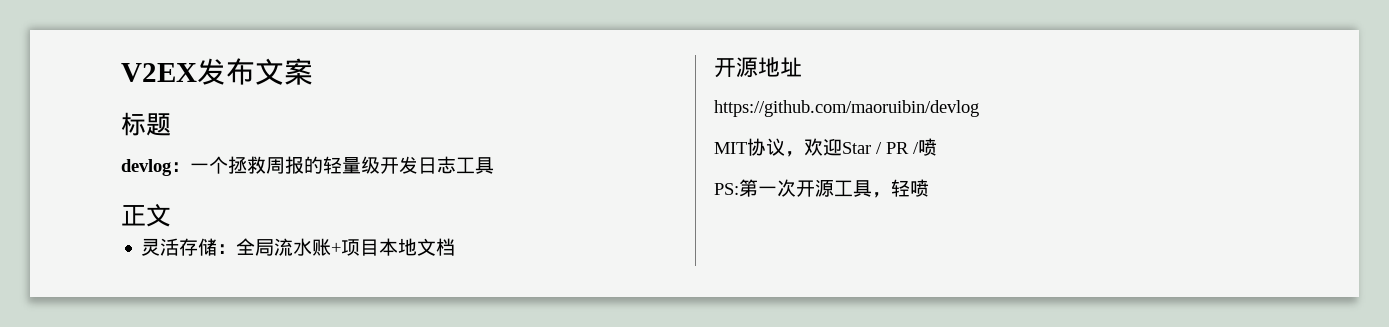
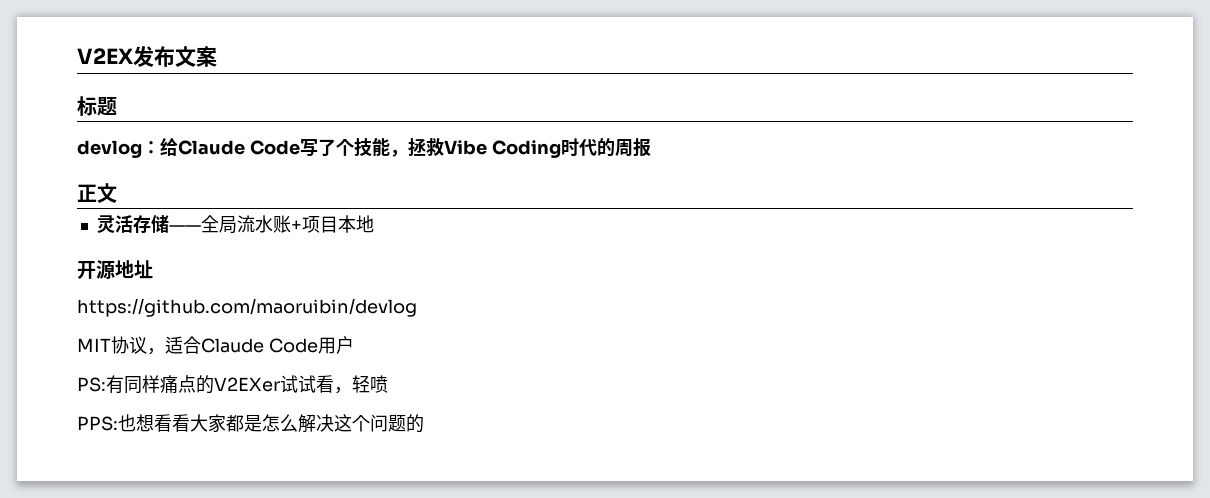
[190,156,494,174] 一个拯救周报的轻量级开发日志工具 -> [160,138,651,158] 给Claude Code写了个技能，拯救Vibe Coding时代的周报
[217,244,237,254] ： -> [168,225,201,231] ——
[417,238,456,256] 文档 -> (374, 224) none
[804,138,937,156] [714,179,929,198] 欢迎Star / PR /喷 // PS:第一次开源工具，轻喷 -> [165,336,354,354] [77,375,388,394] [77,414,424,433] 适合Claude Code用户 // PS:有同样痛点的V2EXer试试看，轻喷 // PPS:也想看看大家都是怎么解决这个问题的

